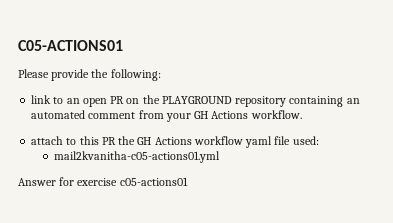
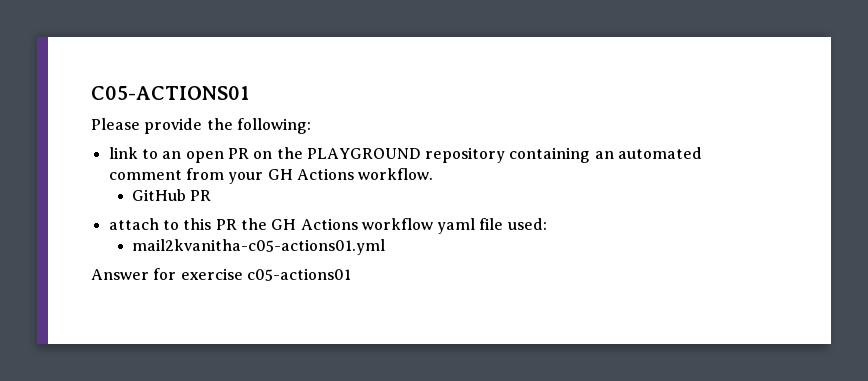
(302, 114) none -> [132,189,212,201] // GitHub PR

